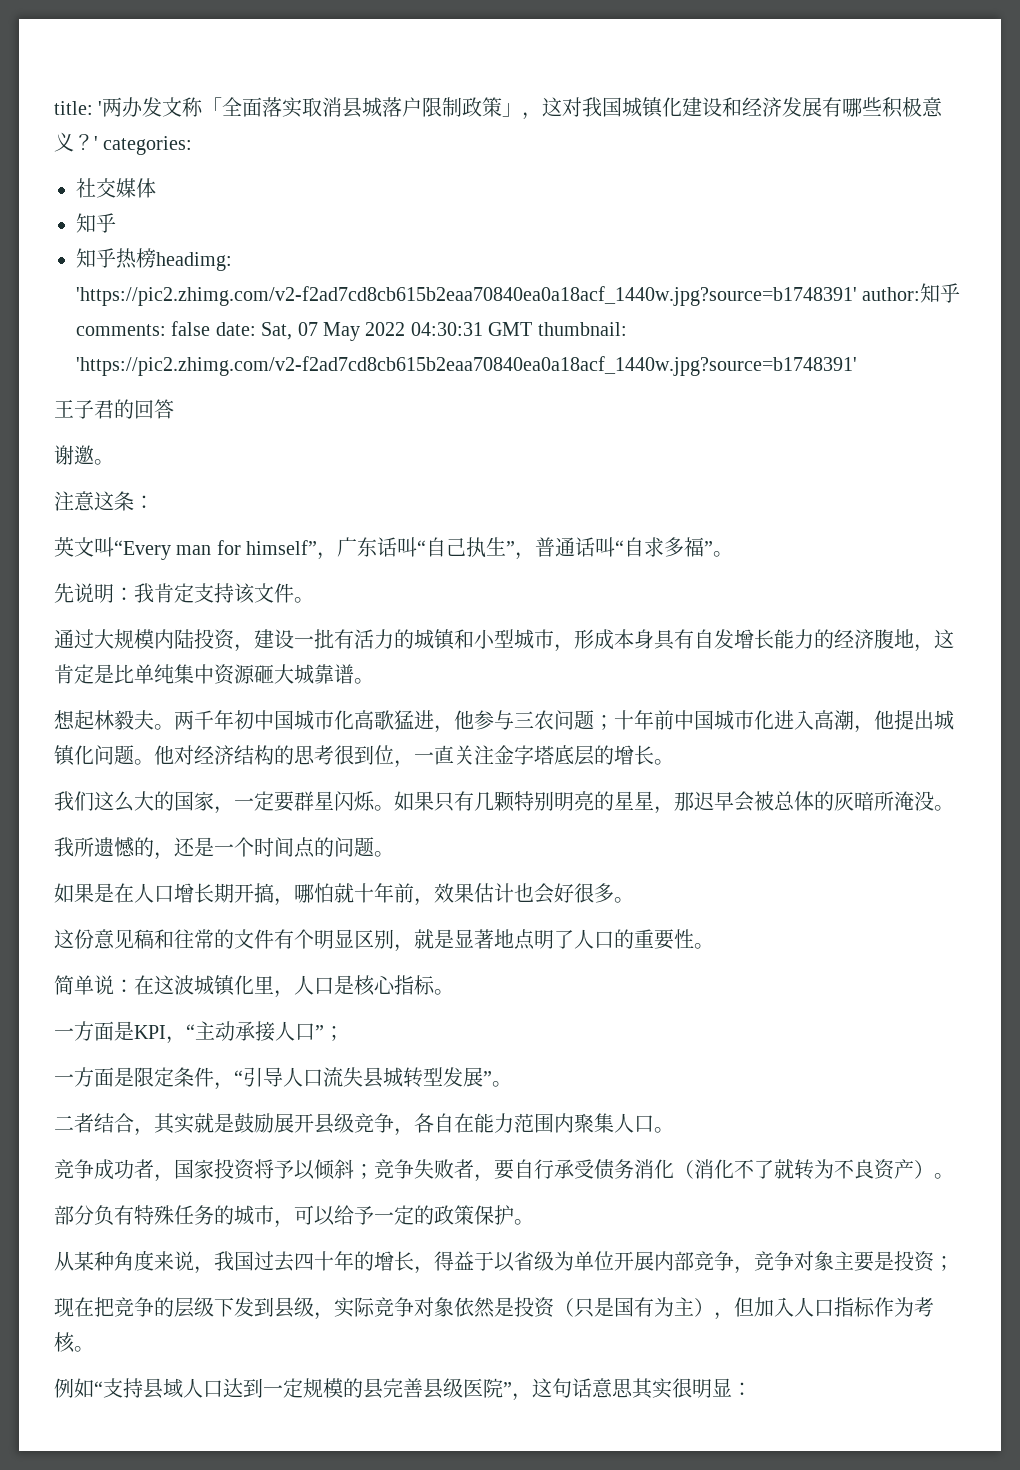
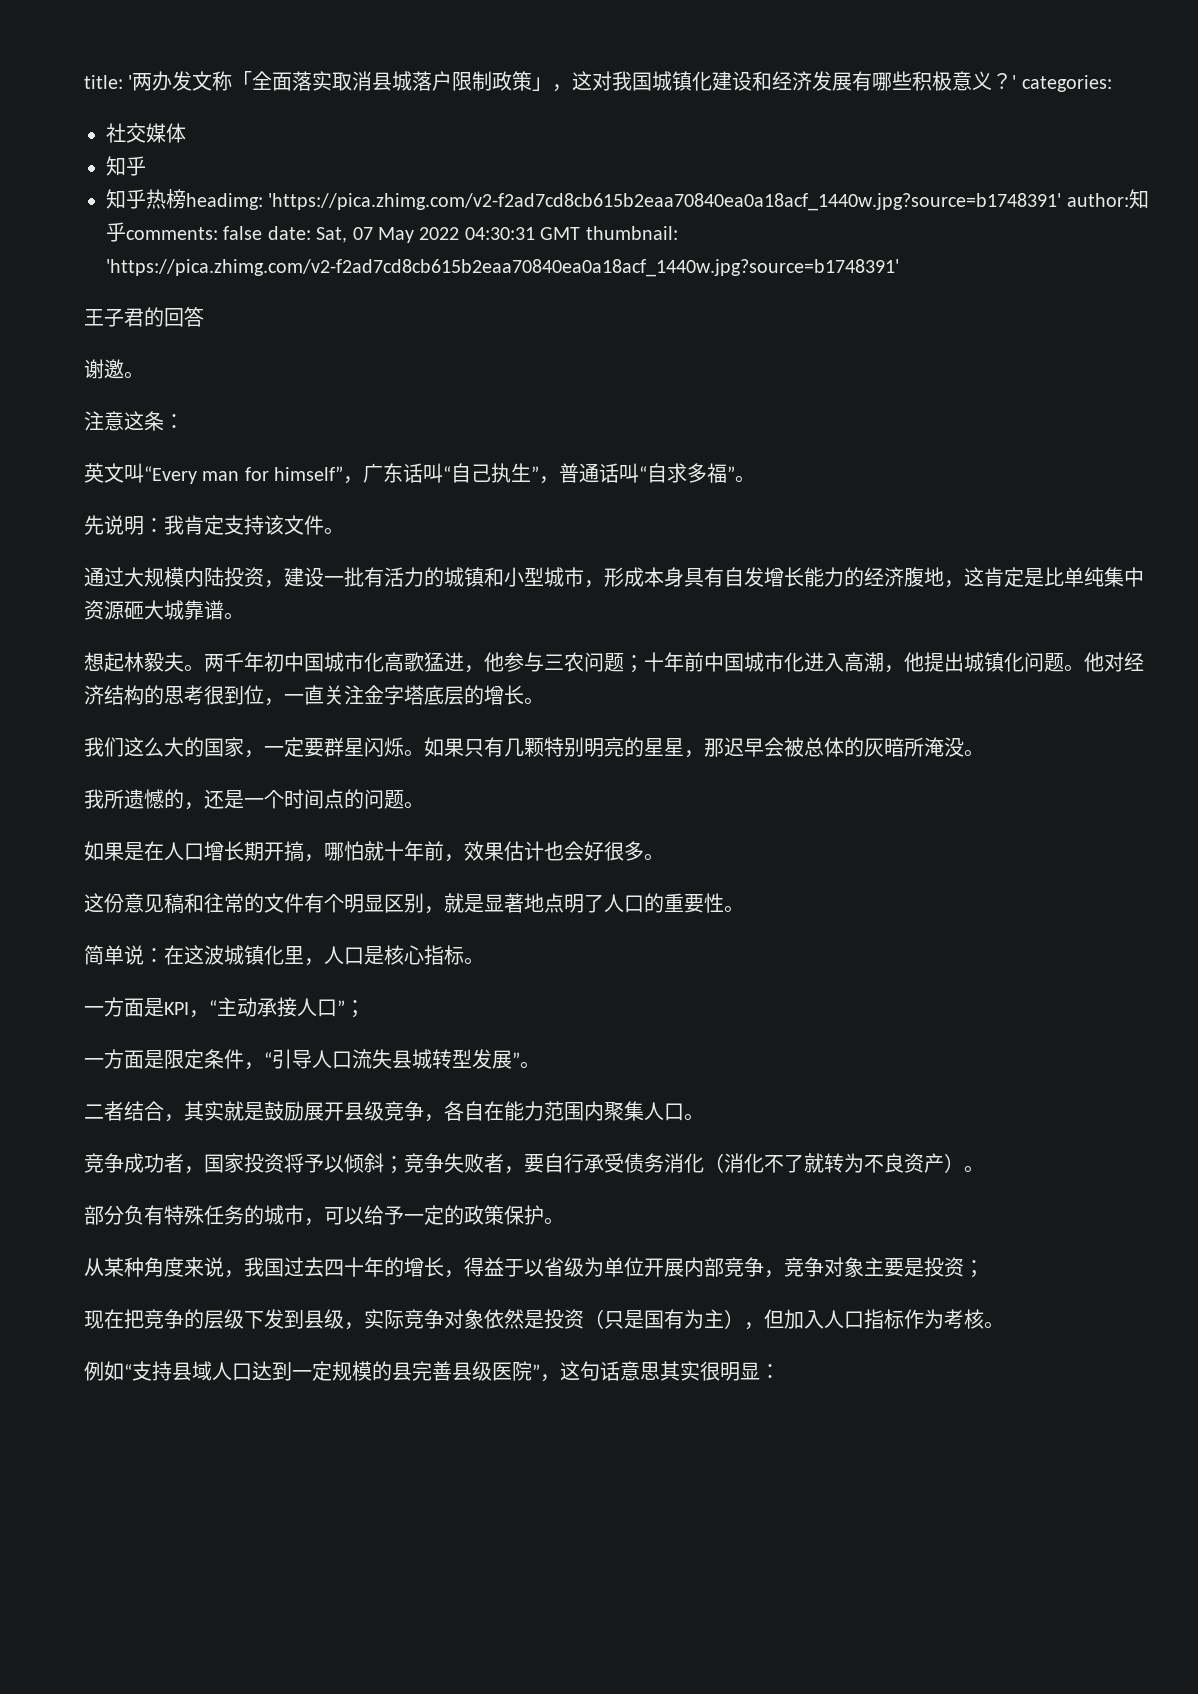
[76,286,857,306] 'https://pic2.zhimg.com/v2-f2ad7cd8cb615b2eaa70840ea0a18acf_1440w.jpg?source=b1748391' -> [268,193,1062,211] 'https://pica.zhimg.com/v2-f2ad7cd8cb615b2eaa70840ea0a18acf_1440w.jpg?source=b1748391'
[76,356,857,376] 'https://pic2.zhimg.com/v2-f2ad7cd8cb615b2eaa70840ea0a18acf_1440w.jpg?source=b1748391' -> [106,259,899,277] 'https://pica.zhimg.com/v2-f2ad7cd8cb615b2eaa70840ea0a18acf_1440w.jpg?source=b1748391'

